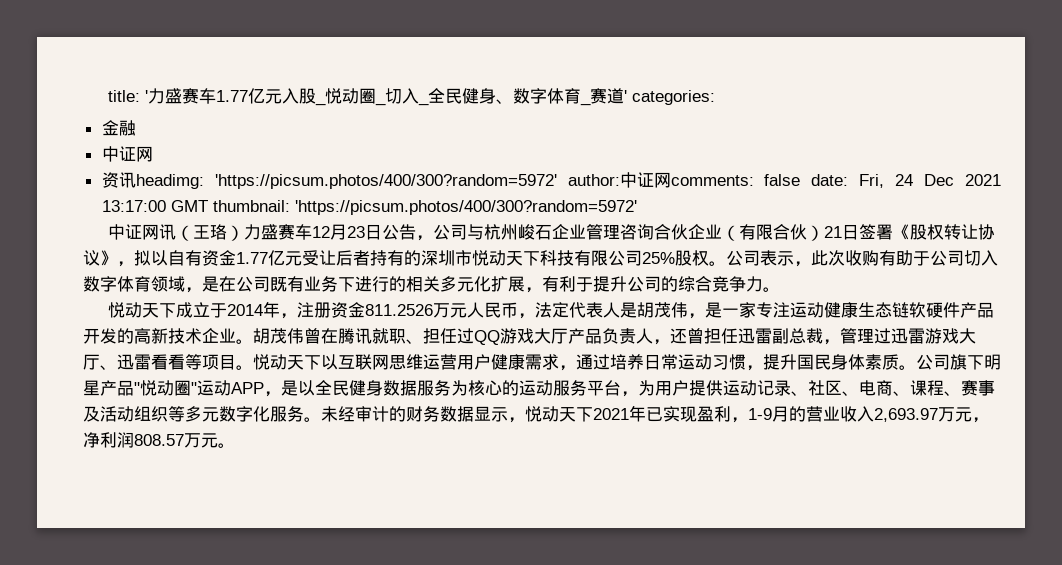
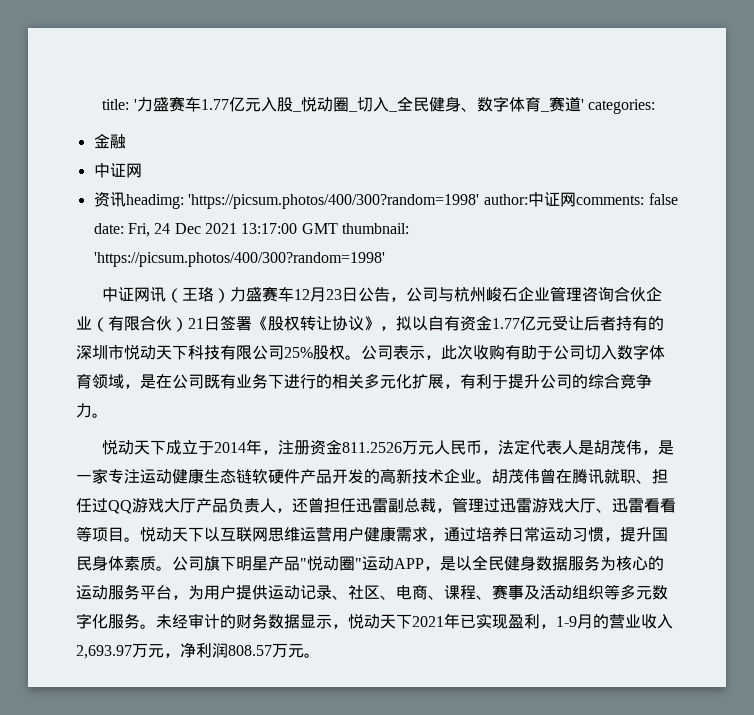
[214,174,557,189] 'https://picsum.photos/400/300?random=5972' -> [188,194,480,209] 'https://picsum.photos/400/300?random=1998'
[294,200,637,215] 'https://picsum.photos/400/300?random=5972' -> [93,252,385,267] 'https://picsum.photos/400/300?random=1998'

